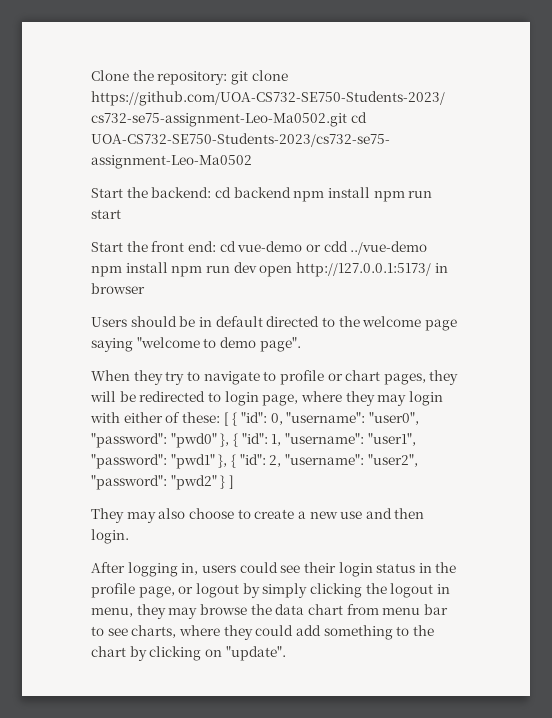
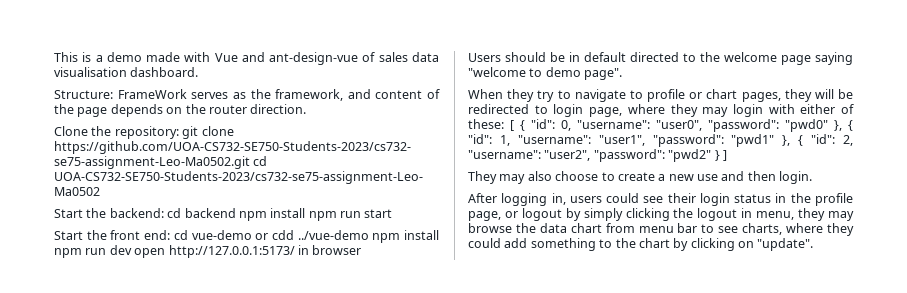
(91, 75) none -> [54,52,439,65] [54,67,199,77] [54,89,440,101] [54,104,307,117] This is a demo made with Vue and ant-design-vue of sales data visualisation dashboard. // Structure: FrameWork serves as the framework, and content of the page depends on the router direction. //

